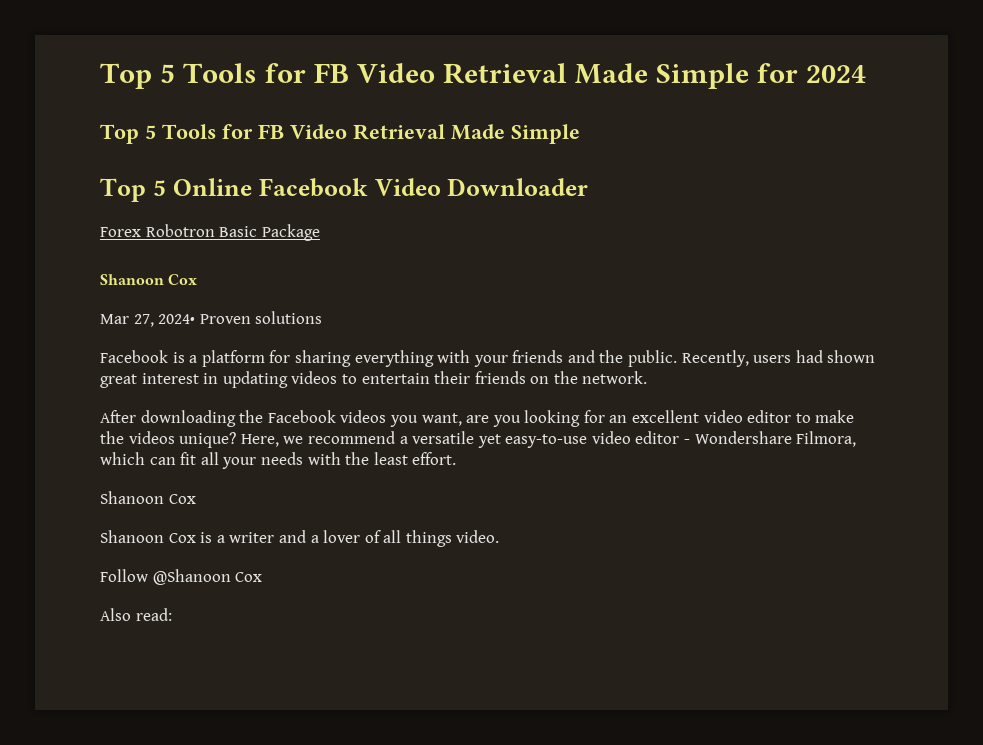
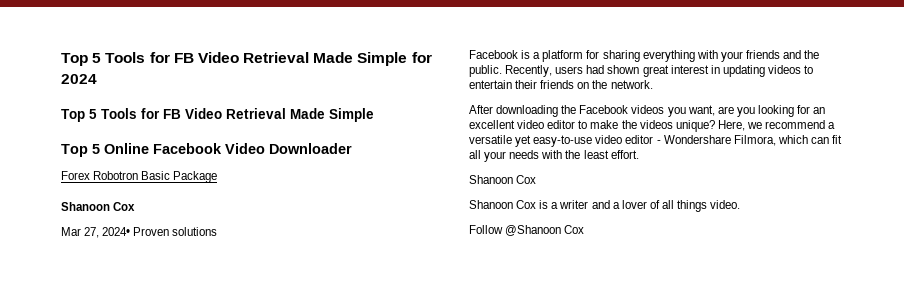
[100,608,172,621] // Also read: -> (585, 229) none

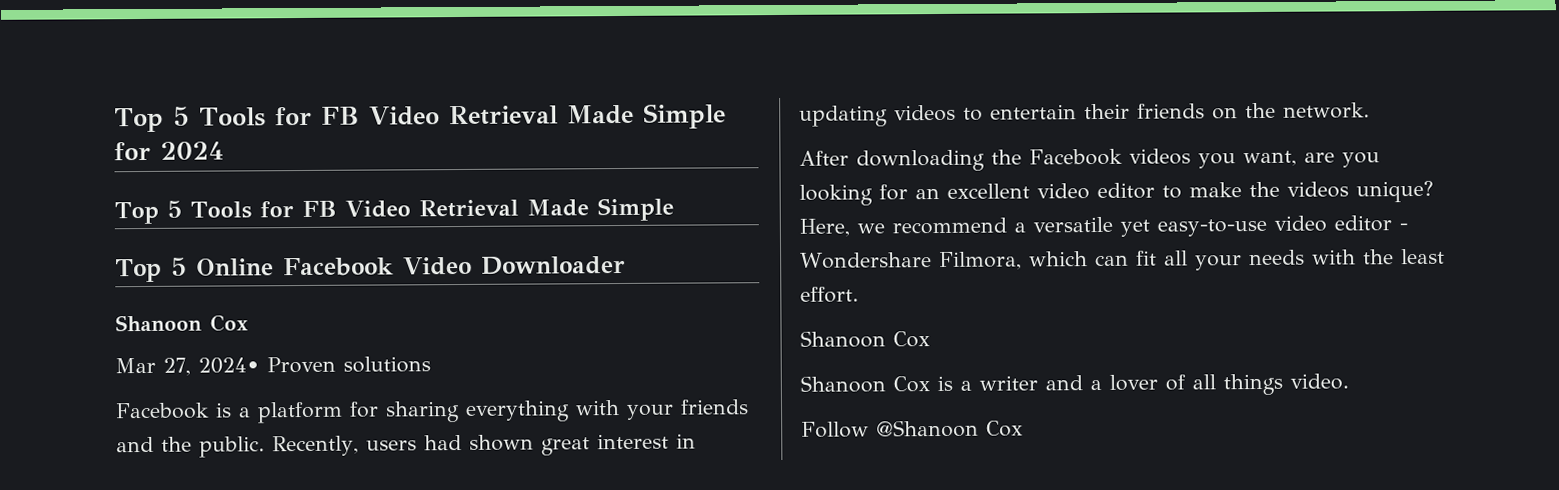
[61,171,218,183] // Forex Robotron Basic Package -> (626, 265) none

